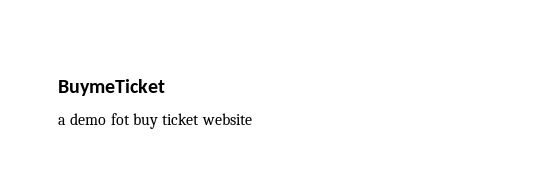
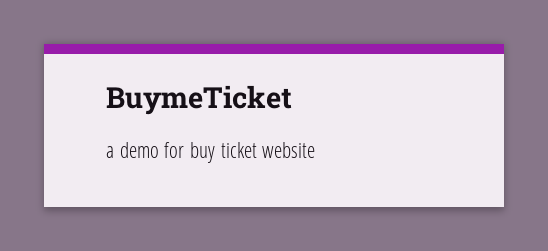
[110,113,130,125] fot -> [164,142,185,158] for

